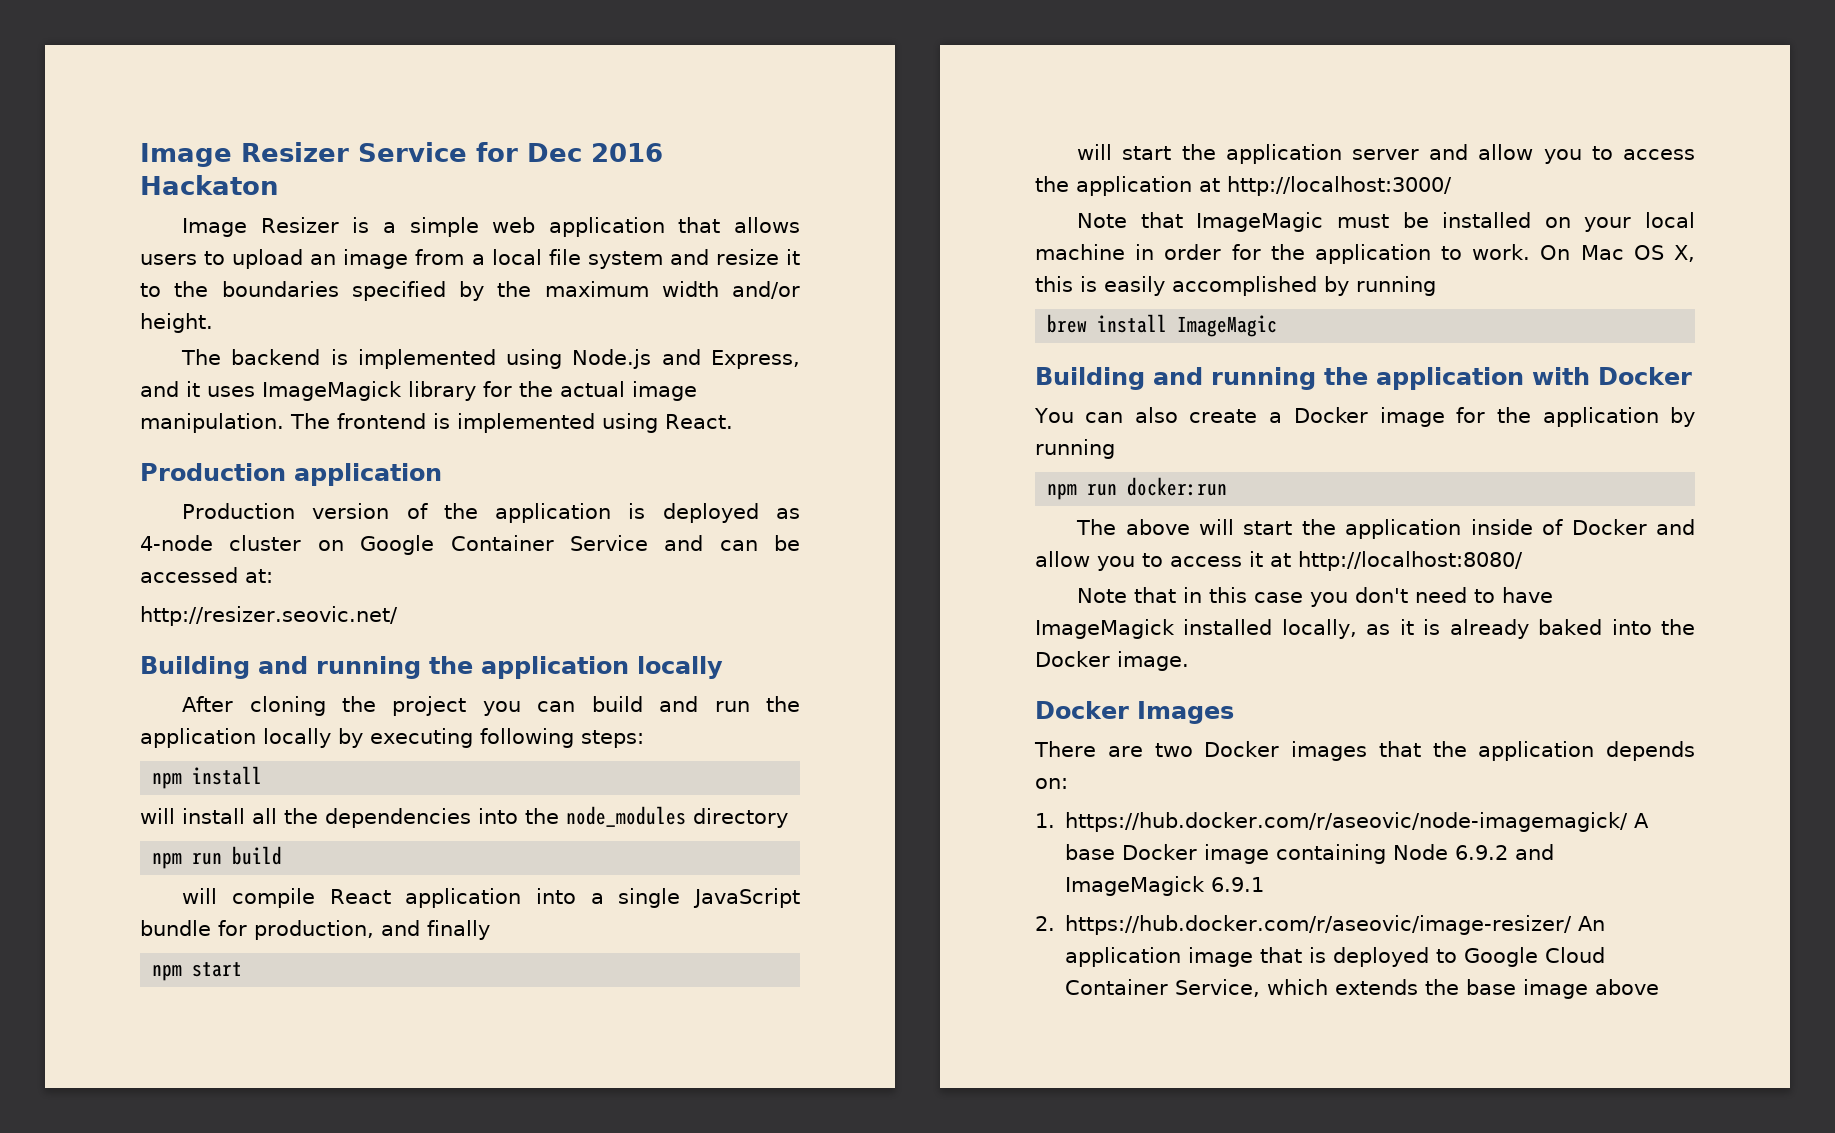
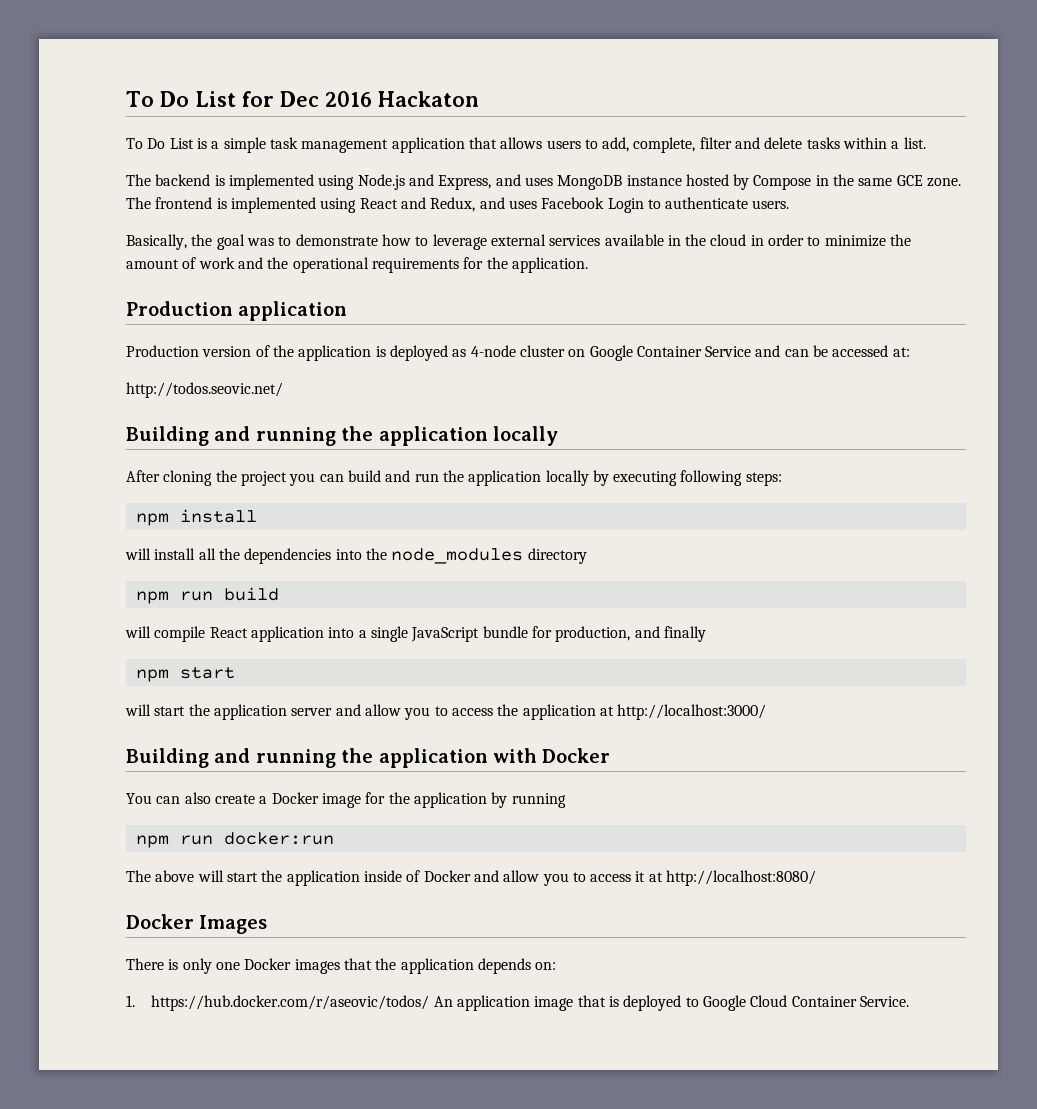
[140,142,467,167] Image Resizer Service -> [126,91,236,107] To Do List
[182,217,339,237] Image Resizer -> [126,138,194,149] To Do List
[492,217,536,233] web -> [269,137,389,153] task management
[232,249,801,269] [140,281,800,301] [140,313,213,333] upload an image from a local file system and resize it to the boundaries specified by the maximum width and/or height. -> [602,137,926,153] add, complete, filter and delete tasks within a list.
[186,381,697,401] [140,413,284,433] it uses ImageMagick library for the actual image manipulation. -> [524,174,962,190] uses MongoDB instance hosted by Compose in the same GCE zone.
[665,414,733,429] React. -> [359,197,790,213] [126,234,912,250] [126,257,588,273] React and Redux, and uses Facebook Login to authenticate users. // Basically, the goal was to demonstrate how to leverage external services available in the cloud in order to minimize the amount of work and the operational requirements for the application.
[140,606,398,626] http://resizer.seovic.net/ -> [126,382,283,398] http://todos.seovic.net/
[1077,212,1695,232] [1035,244,1695,264] [1035,276,1436,296] [1047,314,1278,337] // Note that ImageMagic must be installed on your local machine in order for the application to work. On Mac OS X, this is easily accomplished by running // brew install ImageMagic -> (767, 712) none
[1077,587,1554,607] [1035,619,1695,639] [1035,651,1189,671] // Note that in this case you don't need to have ImageMagick installed locally, as it is already baked into the Docker image. -> (817, 878) none
[1107,743,1193,757] are two -> [168,958,240,974] is only one
[1065,812,1650,832] [1065,844,1555,864] [1065,876,1265,896] [1035,915,1573,935] https://hub.docker.com/r/aseovic/node-imagemagick/ A base Docker image containing Node 6.9.2 and ImageMagick 6.9.1 // 2. https://hub.docker.com/r/aseovic/image-resizer/ -> [151,995,430,1011] https://hub.docker.com/r/aseovic/todos/
[1175,979,1660,999] Service, which extends the base image above -> [859,996,909,1007] Service.

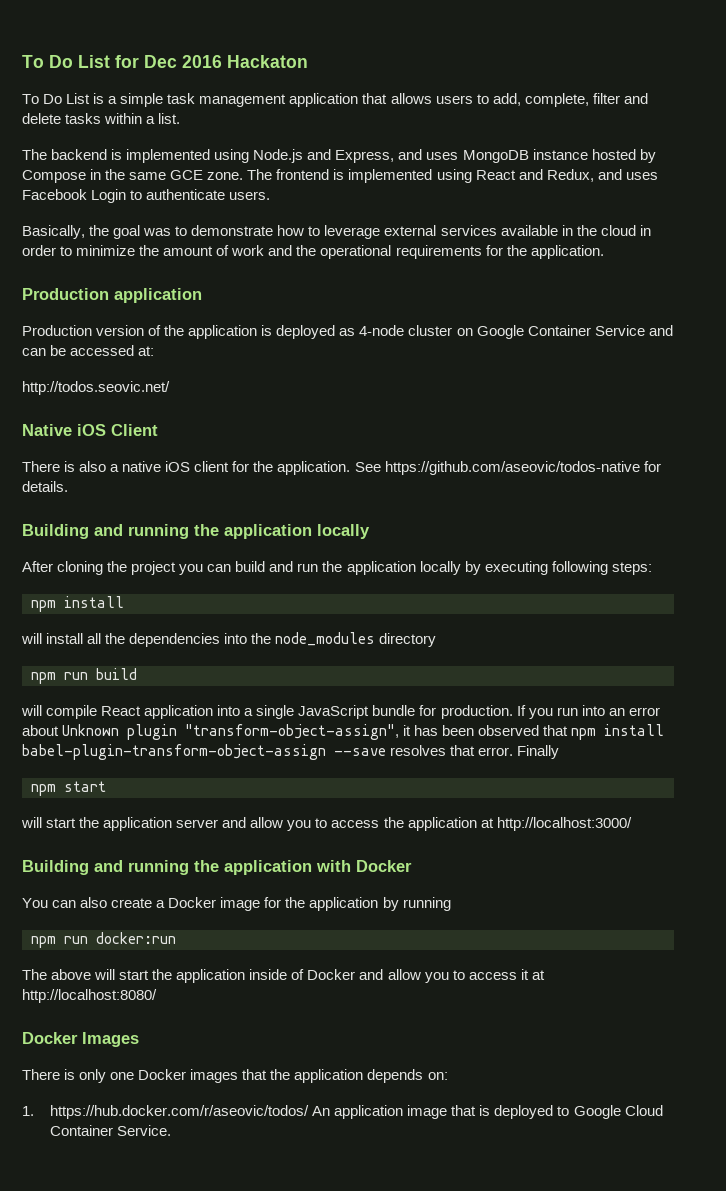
(283, 390) none -> [22,424,158,436] [22,461,661,475] [22,481,68,492] // Native iOS Client // There is also a native iOS client for the application. See https://github.com/aseovic/todos-native for details.
[555,626,706,642] production, and finally -> [440,705,660,719] [22,724,665,740] [22,744,560,760] production. If you run into an error about Unknown plugin "transform-object-assign", it has been observed that npm install babel-plugin-transform-object-assign --save resolves that error. Finally

